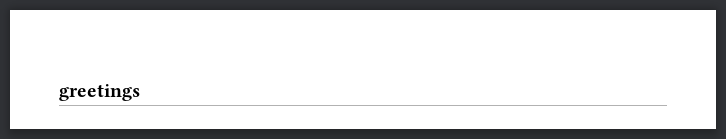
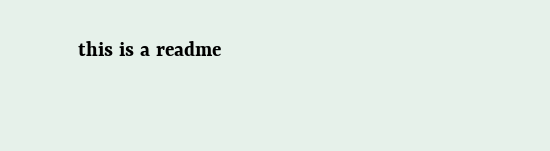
[59,84,140,101] greetings -> [78,41,221,56] this is a readme

